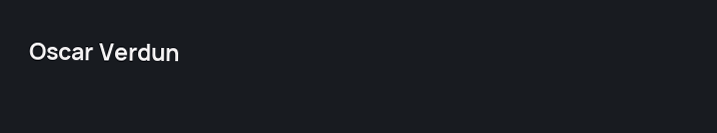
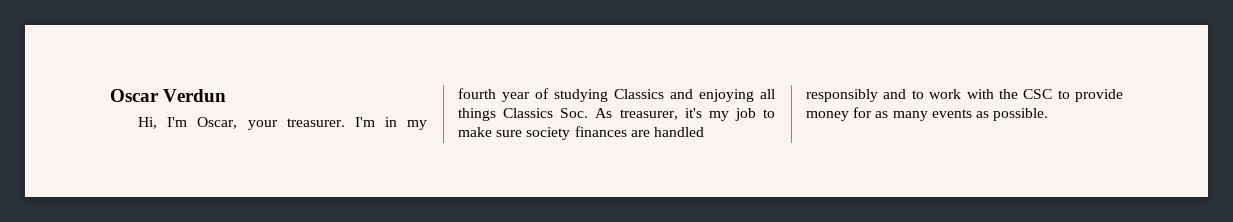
(181, 52) none -> [138,117,427,130] [458,88,775,102] [458,108,775,121] [458,126,704,140] [806,89,1123,102] [806,107,1049,121] // Hi, I'm Oscar, your treasurer. I'm in my fourth year of studying Classics and enjoying all things Classics Soc. As treasurer, it's my job to make sure society finances are handled responsibly and to work with the CSC to provide money for as many events as possible.

